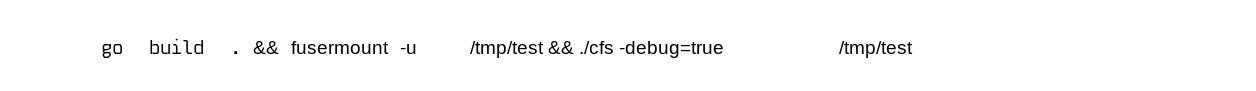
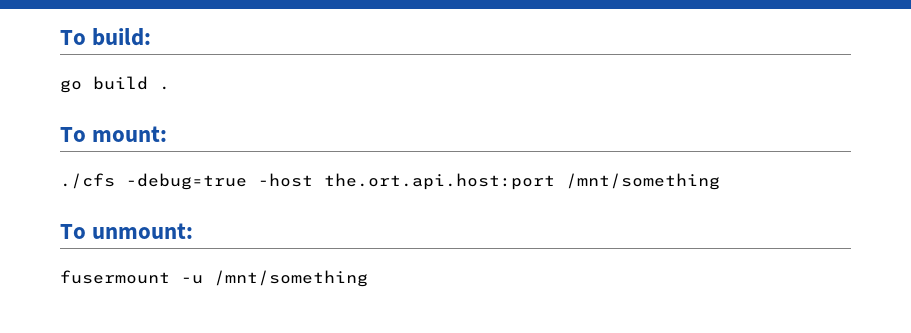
(101, 51) none -> [60,28,152,46] To build: //
[252,41,913,58] && fusermount -u /tmp/test && ./cfs -debug=true /tmp/test -> [60,126,168,142] [60,173,720,190] [60,223,194,239] [60,270,368,287] // To mount: // ./cfs -debug=true -host the.ort.api.host:port /mnt/something // To unmount: // fusermount -u /mnt/something

